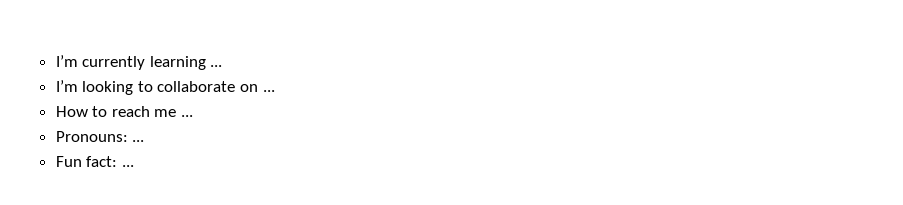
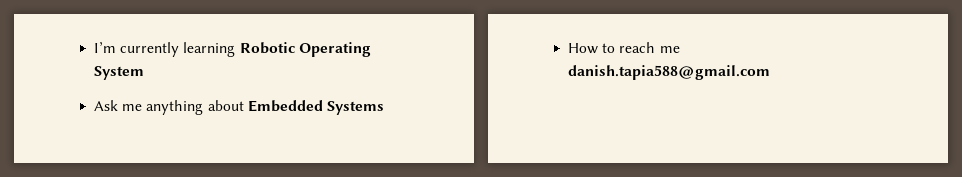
[210,65,223,67] [55,80,275,95] [55,106,194,117] [55,131,145,142] [55,156,134,167] ... // I’m looking to collaborate on ... // How to reach me ... // Pronouns: ... // Fun fact: ... -> [239,42,371,57] [94,66,145,80] [94,100,384,115] [568,42,680,54] [568,65,771,80] Robotic Operating System // Ask me anything about Embedded Systems // How to reach me danish.tapia588@gmail.com

